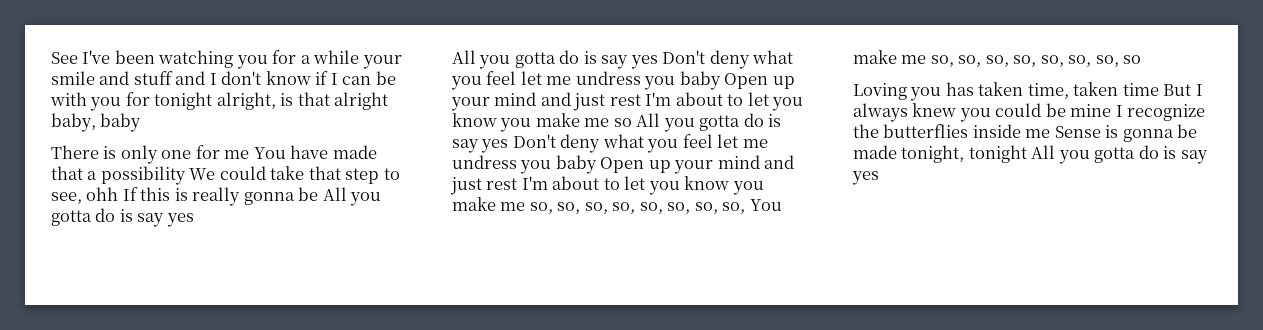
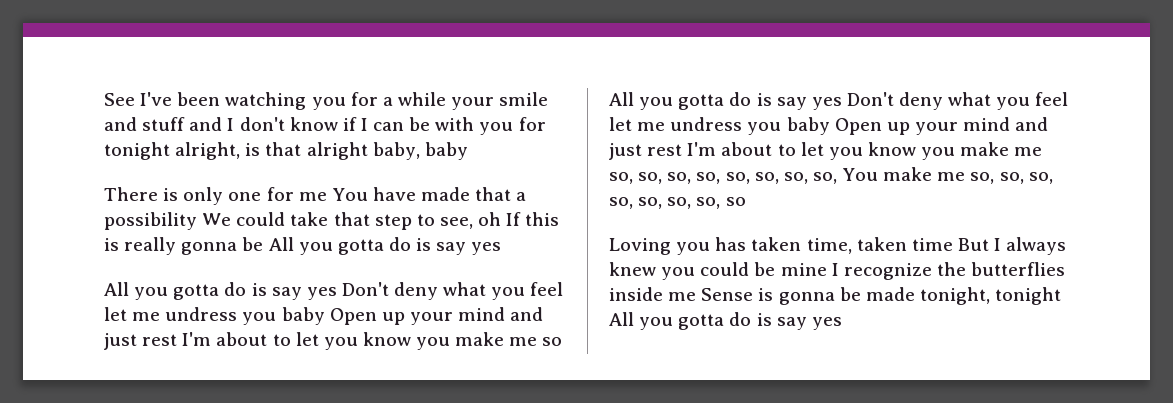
[86,187,119,201] ohh -> [478,212,502,226] oh

